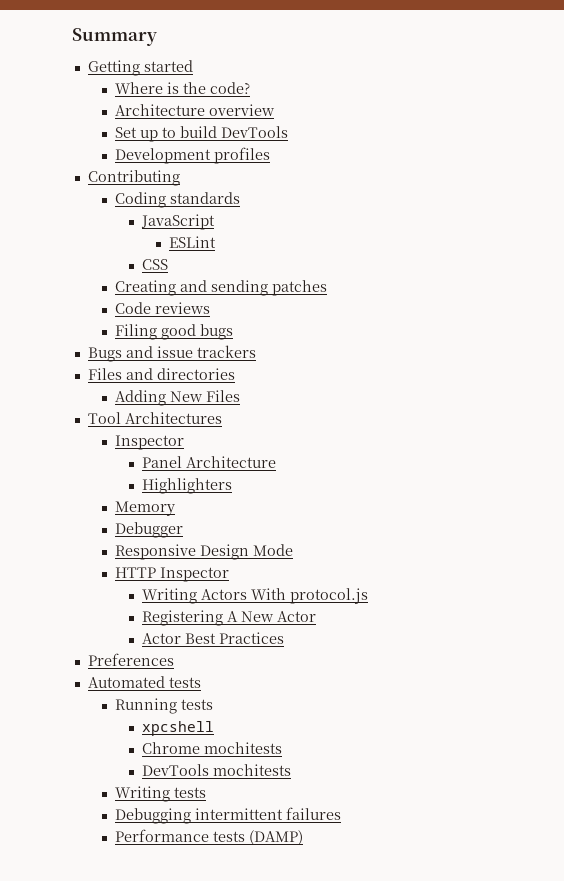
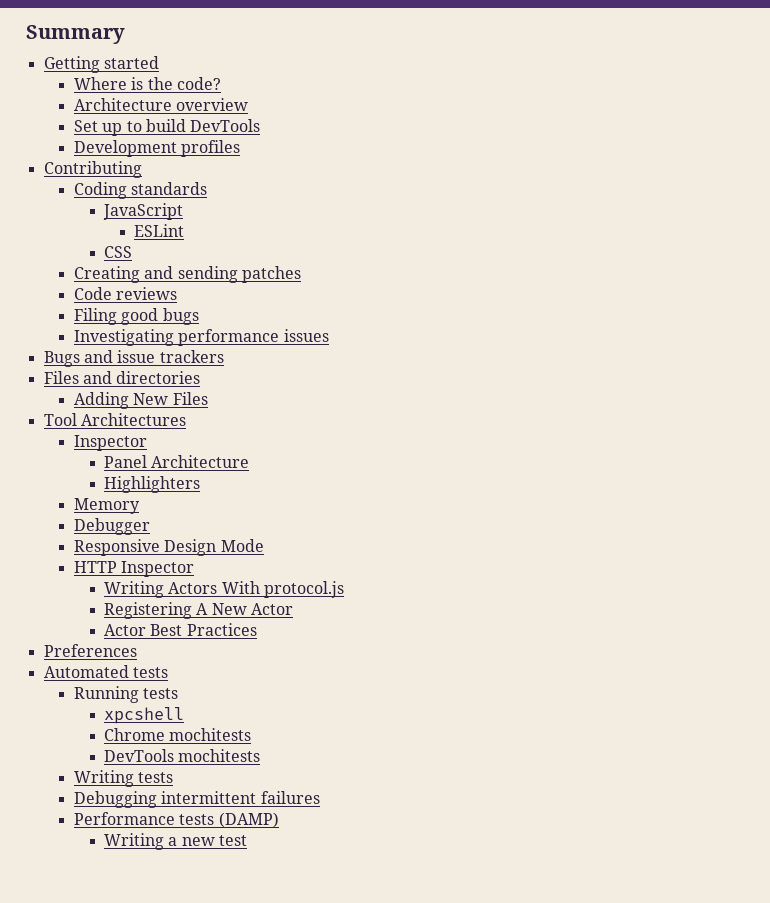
(233, 332) none -> [73,329,329,346] // Investigating performance issues
(303, 837) none -> [104,833,248,850] // Writing a new test

